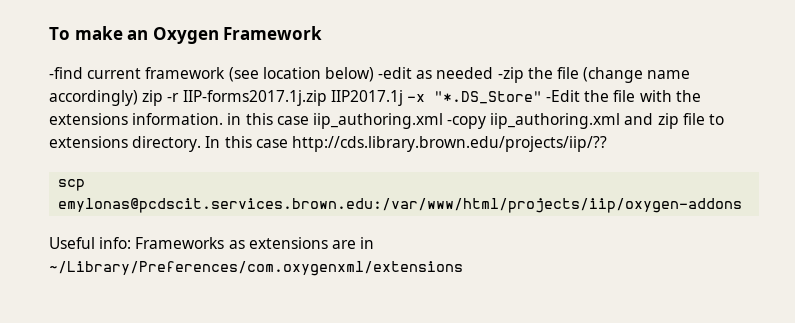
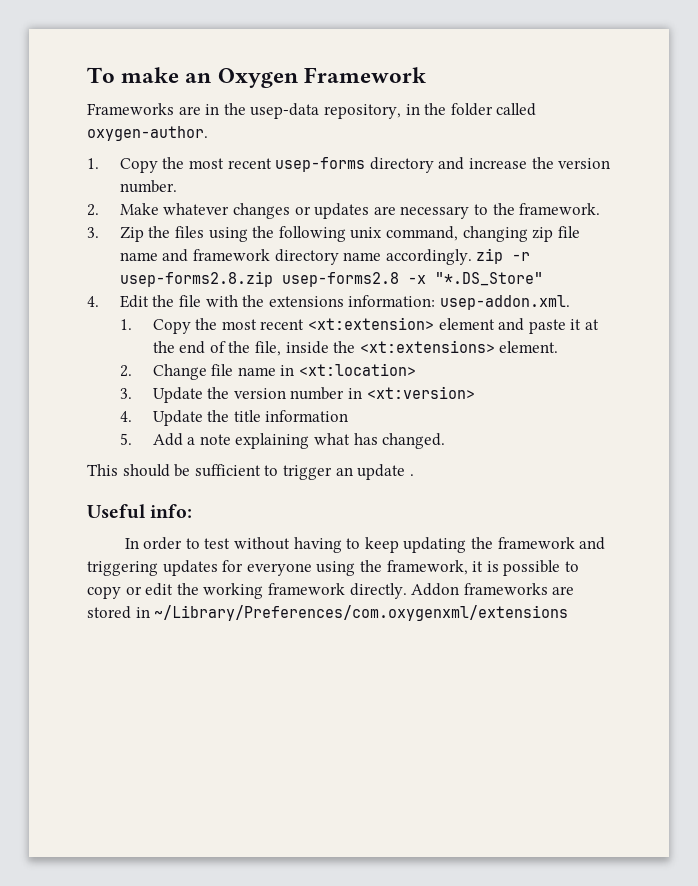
[49,67,691,83] [49,90,403,106] -find current framework (see location below) -edit as needed -zip the file (change name accordingly) zip -r IIP-forms2017.1j.zip IIP2017.1j -> [87,103,537,119] [87,126,208,141] [87,157,611,173] [119,180,177,193] [87,203,601,219] [87,226,580,242] [119,248,531,265] [119,271,399,287] Frameworks are in the usep-data repository, in the folder called oxygen-author. // 1. Copy the most recent usep-forms directory and increase the version number. // 2. Make whatever changes or updates are necessary to the framework. // 3. Zip the files using the following unix command, changing zip file name and framework directory name accordingly. zip -r usep-forms2.8.zip usep-forms2.8
[546,90,581,102] -Edit -> [87,295,149,308] // 4. Edit
[132,113,725,129] [49,136,607,152] [58,179,86,191] [58,198,743,213] [49,237,356,249] information. in this case iip_authoring.xml -copy iip_authoring.xml and zip file to extensions directory. In this case http://cds.library.brown.edu/projects/iip/?? // scp emylonas@pcdscit.services.brown.edu:/var/www/html/projects/iip/oxygen-addons // Useful info: Frameworks as extensions are -> [348,295,570,310] [119,317,599,334] [152,340,559,356] [119,363,416,380] [119,386,475,403] [119,410,349,426] [119,433,446,449] [87,464,414,480] [87,504,193,519] [124,537,606,553] [87,560,579,576] [87,583,575,599] [87,606,131,619] information: usep-addon.xml. // 1. Copy the most recent <xt:extension> element and paste it at the end of the file, inside the <xt:extensions> element. // 2. Change file name in <xt:location> // 3. Update the version number in <xt:version> // 4. Update the title information // 5. Add a note explaining what has changed. // This should be sufficient to trigger an update . // Useful info: // In order to test without having to keep updating the framework and triggering updates for everyone using the framework, it is possible to copy or edit the working framework directly. Addon frameworks are stored

